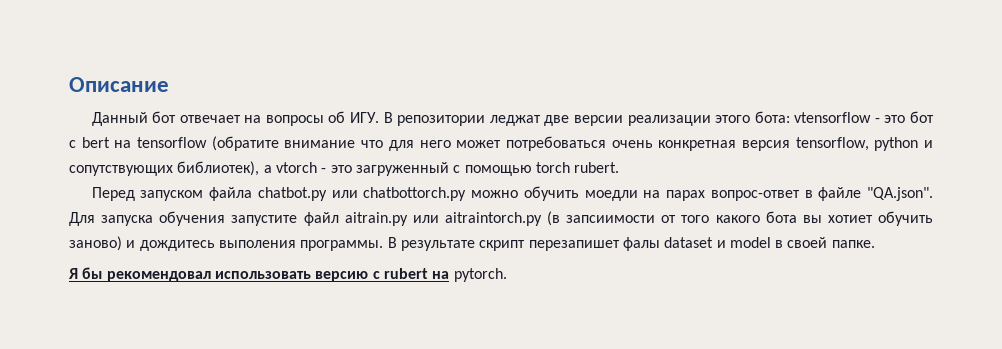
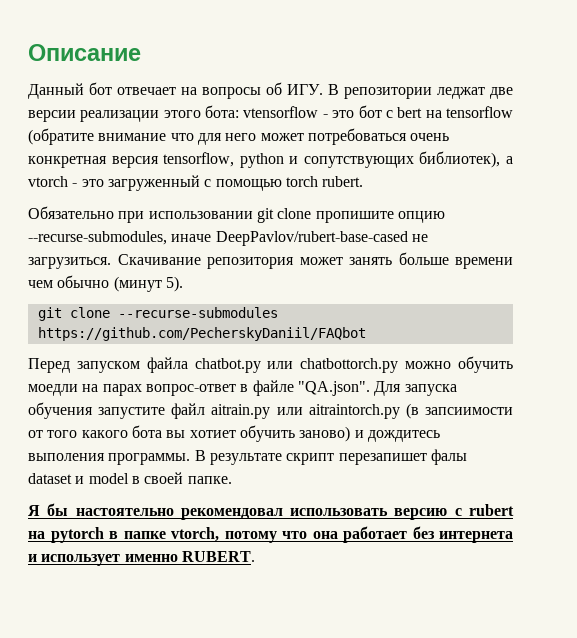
(620, 167) none -> [28,206,445,223] [28,231,428,246] [28,252,513,269] [28,275,183,292] [37,307,278,321] [37,327,366,341] // Обязательно при использовании git clone пропишите опцию --recurse-submodules, иначе DeepPavlov/rubert-base-cased не загрузиться. Скачивание репозитория может занять больше времени чем обычно (минут 5). // git clone --recurse-submodules https://github.com/PecherskyDaniil/FAQbot
(103, 273) none -> [75,508,174,516] настоятельно
[453,268,507,282] pytorch. -> [50,526,513,543] [28,551,255,566] pytorch в папке vtorch, потому что она работает без интернета и использует именно RUBERT.

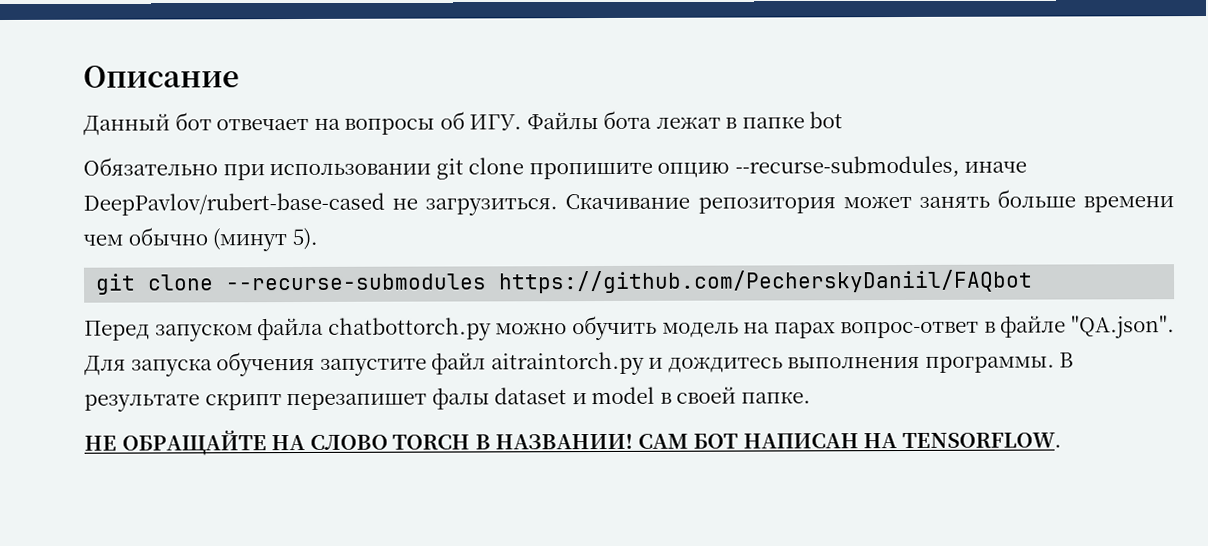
[328,84,513,99] [28,105,514,122] [28,128,450,145] [28,151,513,168] [28,175,364,191] В репозитории леджат две версии реализации этого бота: vtensorflow - это бот с bert на tensorflow (обратите внимание что для него может потребоваться очень конкретная версия tensorflow, python и сопутствующих библиотек), а vtorch - это загруженный с помощью torch rubert. -> [526,110,844,130] Файлы бота лежат в папке bot
[194,358,294,373] chatbot.py или -> (325, 329) none
[28,384,78,396] моедли -> [661,322,739,338] модель
[211,403,513,419] [28,425,351,442] aitrain.py или aitraintorch.py (в запсиимости от того какого бота вы хотиет обучить заново) -> [490,351,645,376] aitraintorch.py
[28,453,105,461] выполения -> [787,356,921,369] выполнения
[28,503,514,520] [28,526,513,543] [28,551,255,566] Я бы настоятельно рекомендовал использовать версию с rubert на pytorch в папке vtorch, потому что она работает без интернета и использует именно RUBERT. -> [84,430,1062,456] НЕ ОБРАЩАЙТЕ НА СЛОВО TORCH В НАЗВАНИИ! САМ БОТ НАПИСАН НА TENSORFLOW.

